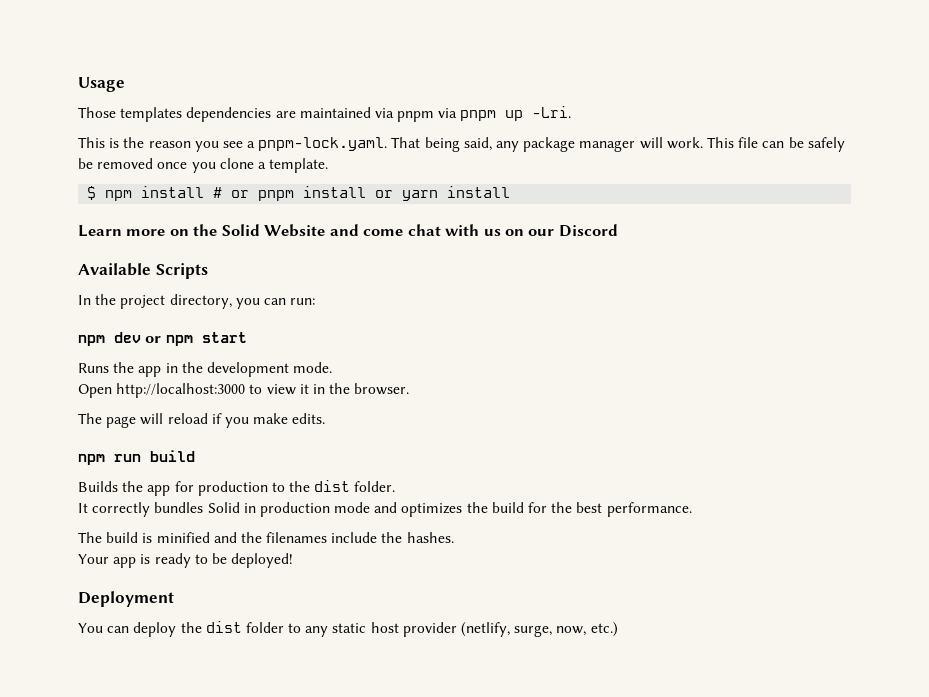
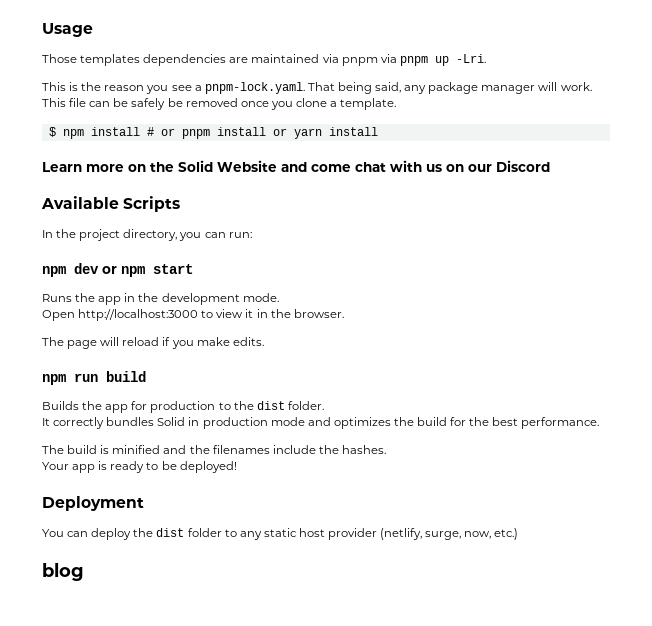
(618, 629) none -> [42,563,84,581] // blog

